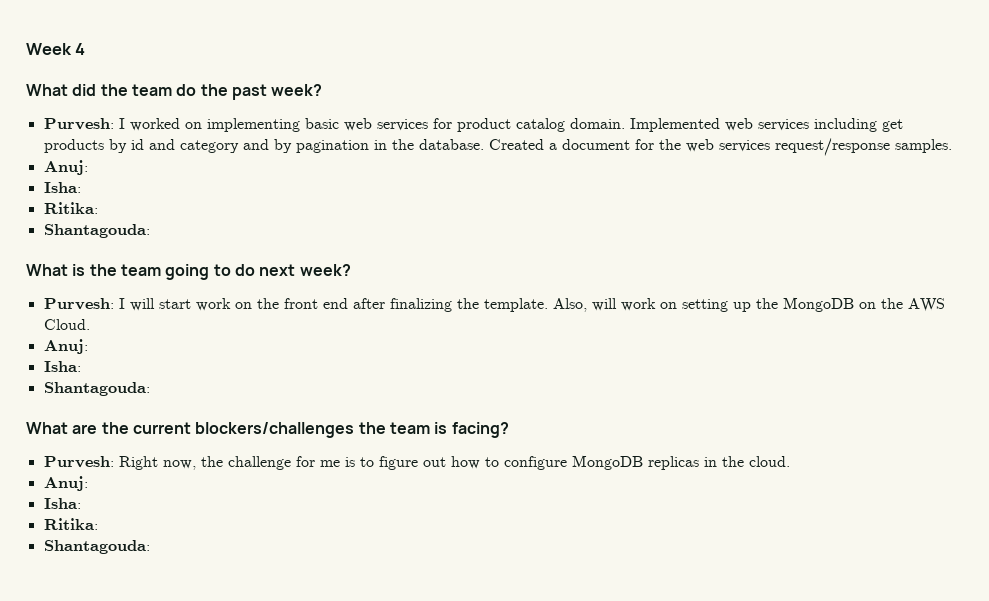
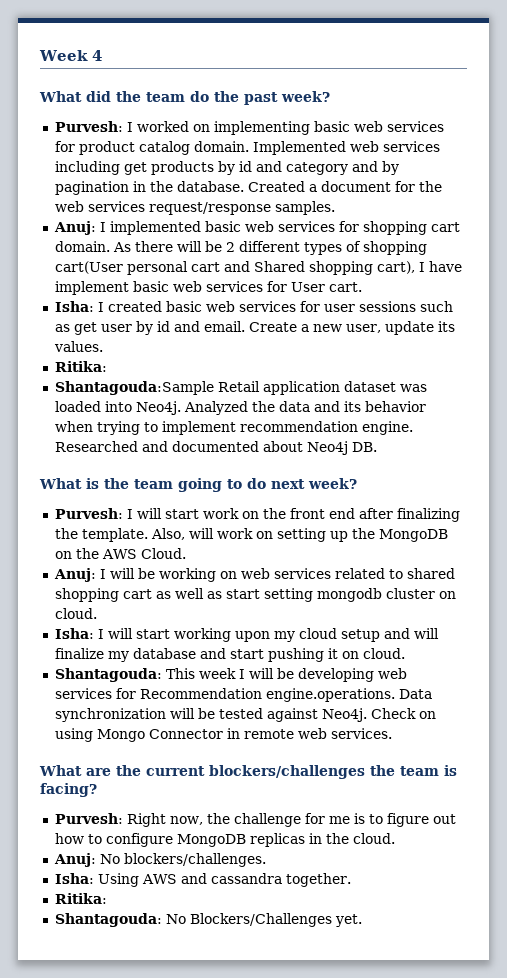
[43,182,81,193] [43,202,98,214] [43,224,150,238] // Isha: // Ritika: // Shantagouda: -> [99,221,460,235] [54,241,427,255] [54,261,462,275] [54,281,362,295] [54,301,453,312] [54,321,455,335] [53,341,103,352] [54,361,107,372] [54,381,427,395] [54,401,426,415] [54,421,413,435] [54,441,377,455] I implemented basic web services for shopping cart domain. As there will be 2 different types of shopping cart(User personal cart and Shared shopping cart), I have implement basic web services for User cart. // Isha: I created basic web services for user sessions such as get user by id and email. Create a new user, update its values. // Ritika: // Shantagouda:Sample Retail application dataset was loaded into Neo4j. Analyzed the data and its behavior when trying to implement recommendation engine. Researched and documented about Neo4j DB.
[43,361,81,372] [43,382,150,396] // Isha: // Shantagouda: -> [99,568,455,582] [54,588,456,602] [54,608,97,619] [54,628,439,642] [54,648,405,662] [54,668,407,682] [54,688,432,702] [54,708,436,722] [54,728,392,742] I will be working on web services related to shared shopping cart as well as start setting mongodb cluster on cloud. // Isha: I will start working upon my cloud setup and will finalize my database and start pushing it on cloud. // Shantagouda: This week I will be developing web services for Recommendation engine.operations. Data synchronization will be tested against Neo4j. Check on using Mongo Connector in remote web services.
[43,498,81,509] [43,518,98,530] [43,540,150,554] // Isha: // Ritika: // Shantagouda: -> [99,853,266,867] [54,873,351,887] [54,893,107,904] [54,913,362,927] No blockers/challenges. // Isha: Using AWS and cassandra together. // Ritika: // Shantagouda: No Blockers/Challenges yet.

